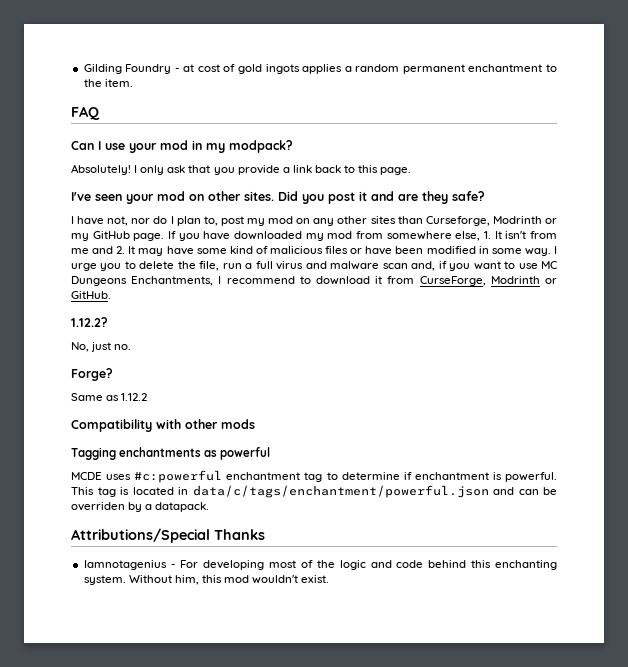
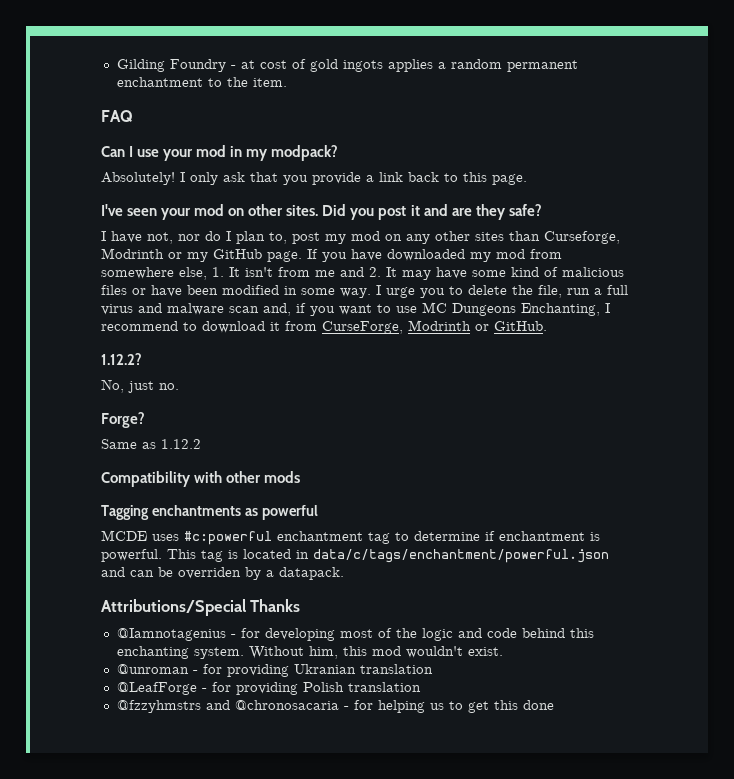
[131,276,214,286] Enchantments, -> [521,303,600,316] Enchanting,
[83,560,199,570] Iamnotagenius - For -> [116,628,260,641] @Iamnotagenius - for
(330, 579) none -> [116,664,433,677] [116,682,421,695] [116,700,554,713] // @unroman - for providing Ukranian translation // @LeafForge - for providing Polish translation // @fzzyhmstrs and @chronosacaria - for helping us to get this done

